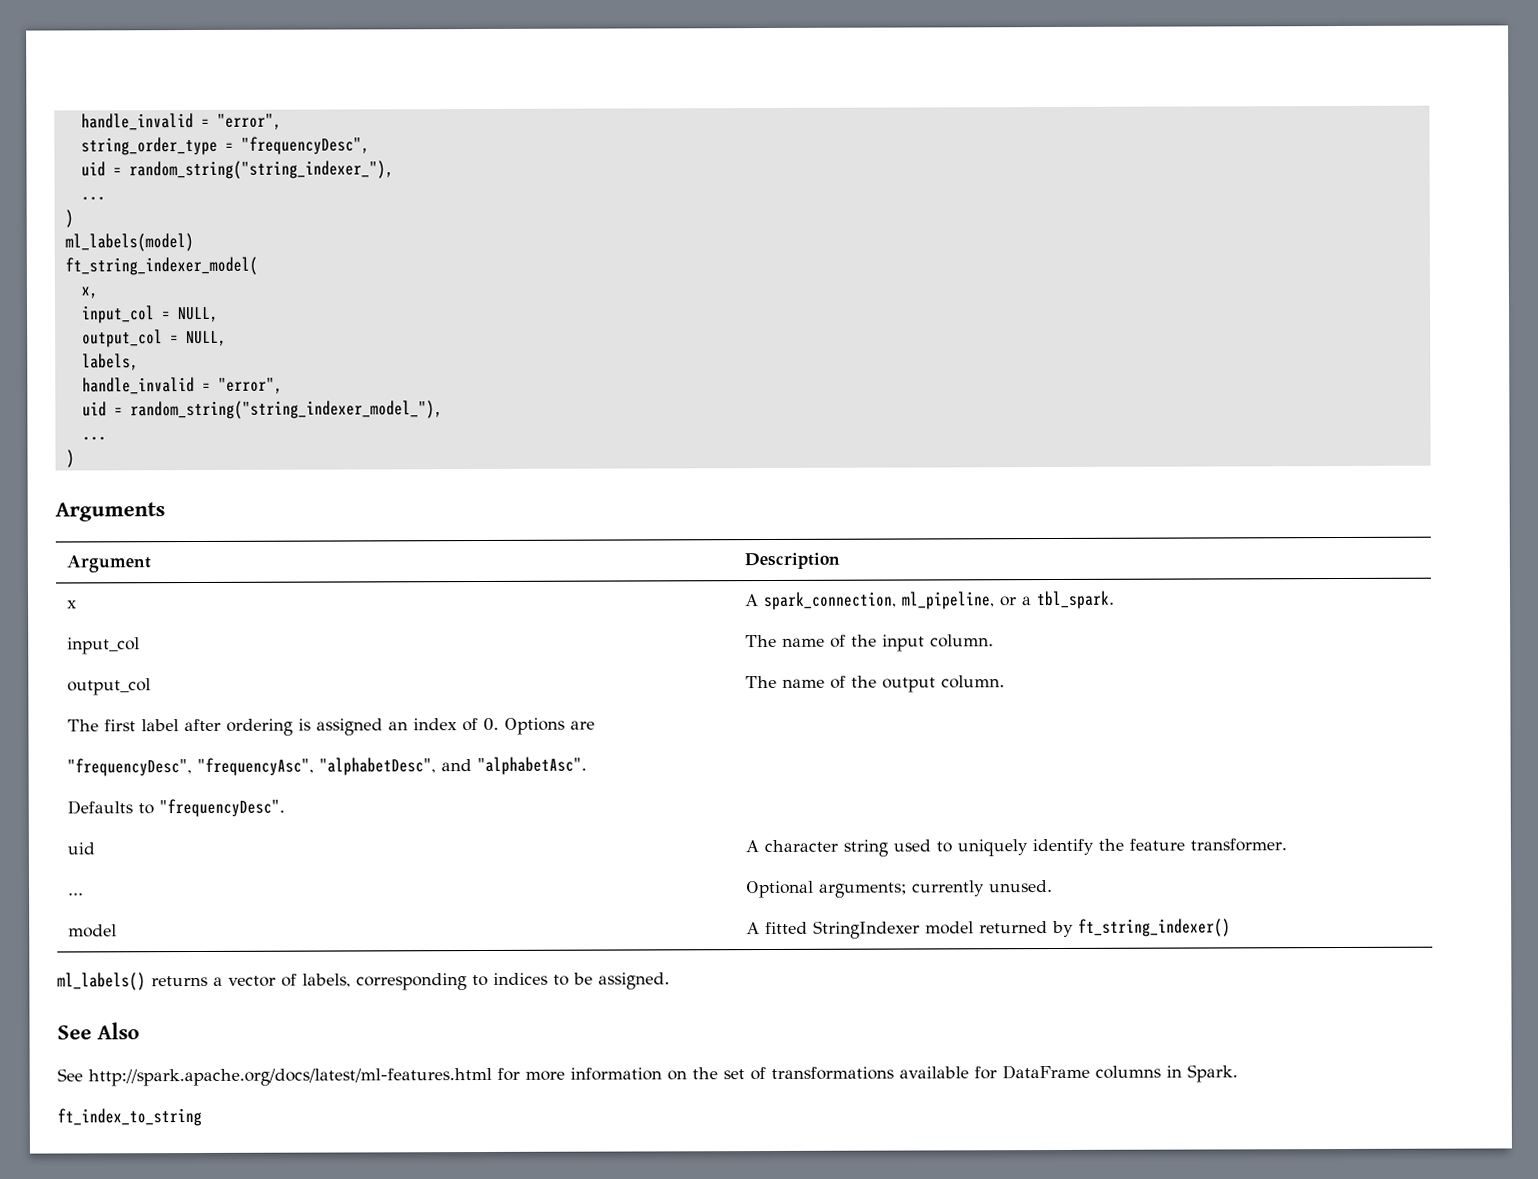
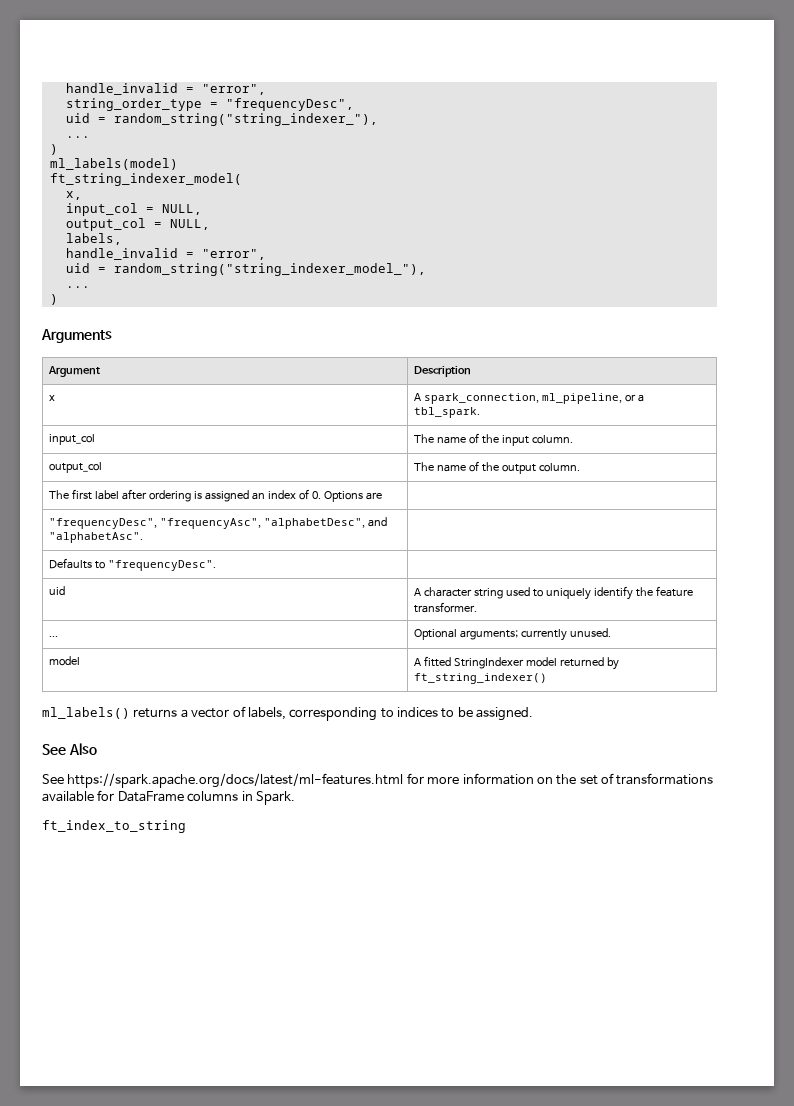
[88,1067,492,1087] http://spark.apache.org/docs/latest/ml-features.html -> [67,773,404,788] https://spark.apache.org/docs/latest/ml-features.html

